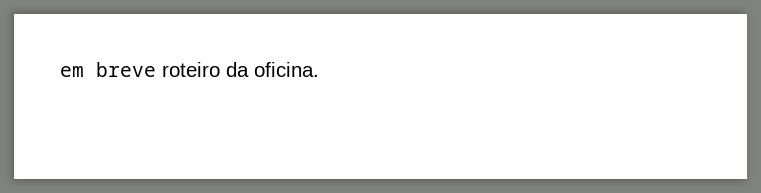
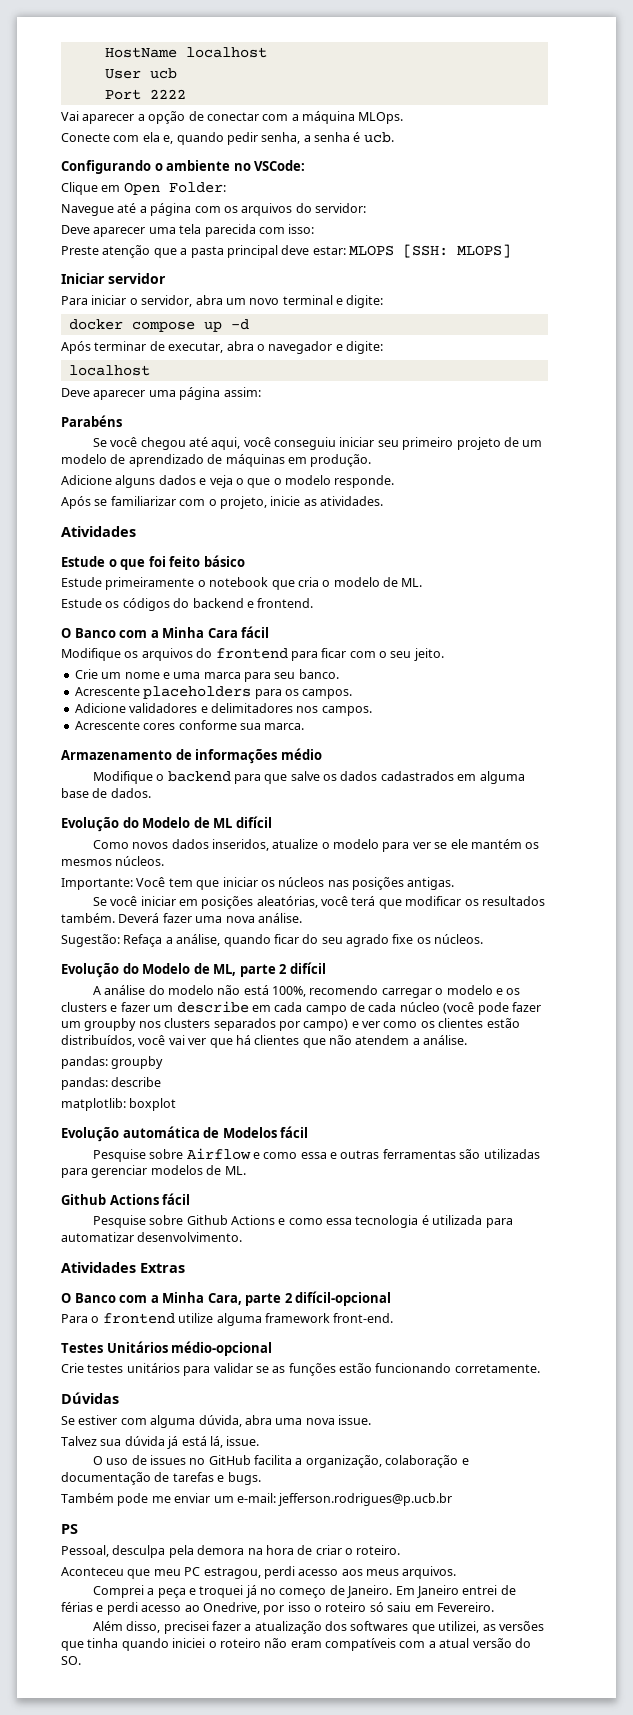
[60,62,319,77] em breve roteiro da oficina. -> [104,47,267,58] [104,68,177,79] [104,89,186,100] [61,111,404,124] [61,132,394,145] [61,160,306,174] [61,182,226,195] [61,203,366,216] [61,224,315,237] [61,244,511,258] [61,273,166,284] [61,295,384,308] [68,319,249,332] [61,341,383,354] [68,365,150,376] [61,387,261,400] [61,415,122,427] [92,437,543,450] [61,454,372,467] [61,475,395,488] [61,496,383,509] [61,526,136,537] [61,555,245,570] [61,577,423,590] [61,598,314,611] [61,626,270,638] [61,648,444,661] [74,669,339,682] [74,686,353,699] [74,703,372,716] [74,720,305,730] [61,748,322,764] [92,771,525,784] [61,788,151,798] [61,816,272,832] [92,839,540,852] [61,856,165,866] [61,877,455,890] [92,896,545,909] [61,913,302,923] [61,934,484,947] [61,962,326,978] [92,985,521,998] [61,1001,541,1015] [61,1018,520,1031] [61,1035,468,1048] [61,1056,164,1069] [61,1077,162,1090] [61,1098,177,1111] [61,1126,309,1142] [92,1148,540,1162] [61,1165,246,1178] [61,1193,191,1205] [92,1215,513,1228] [61,1232,243,1242] [61,1262,185,1273] [61,1291,392,1306] [61,1313,394,1326] [61,1341,273,1356] [61,1363,540,1376] [61,1392,119,1404] [61,1415,371,1428] [61,1436,260,1449] [92,1455,469,1468] [61,1472,261,1485] [61,1493,453,1506] [61,1524,78,1534] [61,1545,401,1558] [61,1566,457,1579] [92,1585,516,1598] [61,1602,494,1615] [92,1621,544,1634] [61,1638,531,1651] [61,1656,81,1665] HostName localhost // User ucb // Port 2222 // Vai aparecer a opção de conectar com a máquina MLOps. // Conecte com ela e, quando pedir senha, a senha é ucb. // Configurando o ambiente no VSCode: // Clique em Open Folder: // Navegue até a página com os arquivos do servidor: // Deve aparecer uma tela parecida com isso: // Preste atenção que a pasta principal deve estar: MLOPS [SSH: MLOPS] // Iniciar servidor // Para iniciar o servidor, abra um novo terminal e digite: // docker compose up -d // Após terminar de executar, abra o navegador e digite: // localhost // Deve aparecer uma página assim: // Parabéns // Se você chegou até aqui, você conseguiu iniciar seu primeiro projeto de um modelo de aprendizado de máquinas em produção. // Adicione alguns dados e veja o que o modelo responde. // Após se familiarizar com o projeto, inicie as atividades. // Atividades // Estude o que foi feito básico // Estude primeiramente o notebook que cria o modelo de ML. // Estude os códigos do backend e frontend. // O Banco com a Minha Cara fácil // Modifique os arquivos do frontend para ficar com o seu jeito. // Crie um nome e uma marca para seu banco. // Acrescente placeholders para os campos. // Adicione validadores e delimitadores nos campos. // Acrescente cores conforme sua marca. // Armazenamento de informações médio // Modifique o backend para que salve os dados cadastrados em alguma base de dados. // Evolução do Modelo de ML difícil // Como novos dados inseridos, atualize o modelo para ver se ele mantém os mesmos núcleos. // Importante: Você tem que iniciar os núcleos nas posições antigas. // Se você iniciar em posições aleatórias, você terá que modificar os resultados também. Deverá fazer uma nova análise. // Sugestão: Refaça a análise, quando ficar do seu agrado fixe os núcleos. // Evolução do Modelo de ML, parte 2 difícil // A análise do modelo não está 100%, recomendo carregar o modelo e os clusters e fazer um describe em cada campo de cada núcleo (você pode fazer um groupby nos clusters separados por campo) e ver como os clientes estão distribuídos, você vai ver que há clientes que não atendem a análise. // pandas: groupby // pandas: describe // matplotlib: boxplot // Evolução automática de Modelos fácil // Pesquise sobre Airflow e como essa e outras ferramentas são utilizadas para gerenciar modelos de ML. // Github Actions fácil // Pesquise sobre Github Actions e como essa tecnologia é utilizada para automatizar desenvolvimento. // Atividades Extras // O Banco com a Minha Cara, parte 2 difícil-opcional // Para o frontend utilize alguma framework front-end. // Testes Unitários médio-opcional // Crie testes unitários para validar se as funções estão funcionando corretamente. // Dúvidas // Se estiver com alguma dúvida, abra uma nova issue. // Talvez sua dúvida já está lá, issue. // O uso de issues no GitHub facilita a organização, colaboração e documentação de tarefas e bugs. // Também pode me enviar um e-mail: jefferson.rodrigues@p.ucb.br // PS // Pessoal, desculpa pela demora na hora de criar o roteiro. // Aconteceu que meu PC estragou, perdi acesso aos meus arquivos. // Comprei a peça e troquei já no começo de Janeiro. Em Janeiro entrei de férias e perdi acesso ao Onedrive, por isso o roteiro só saiu em Fevereiro. // Além disso, precisei fazer a atualização dos softwares que utilizei, as versões que tinha quando iniciei o roteiro não eram compatíveis com a atual versão do SO.

